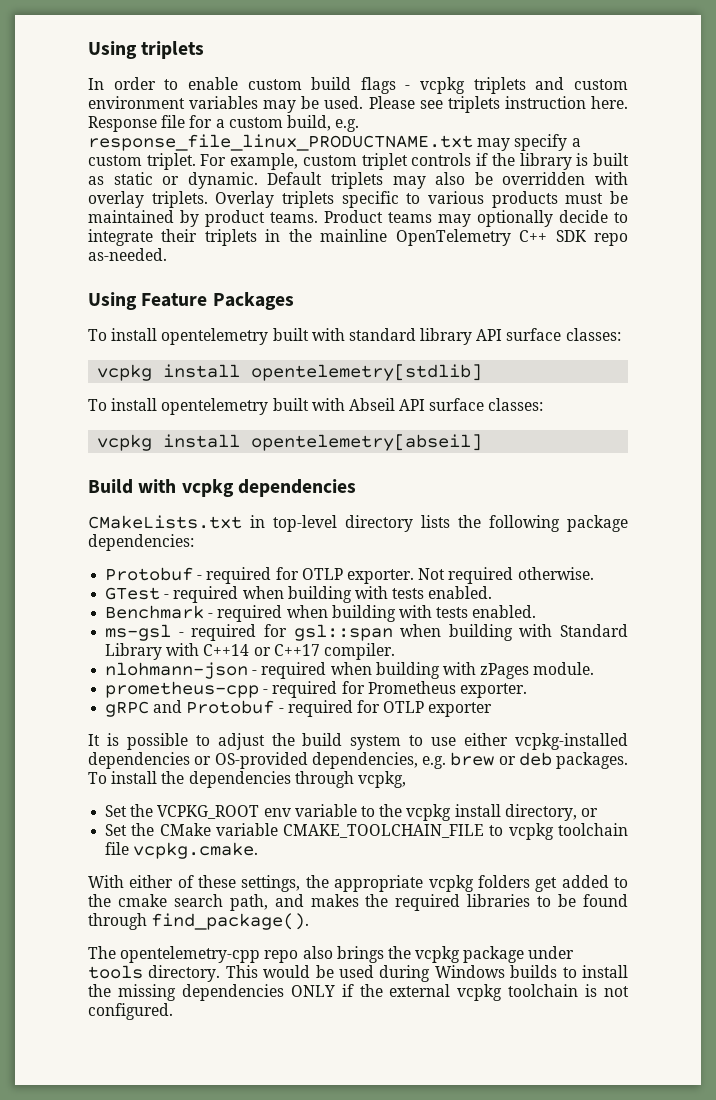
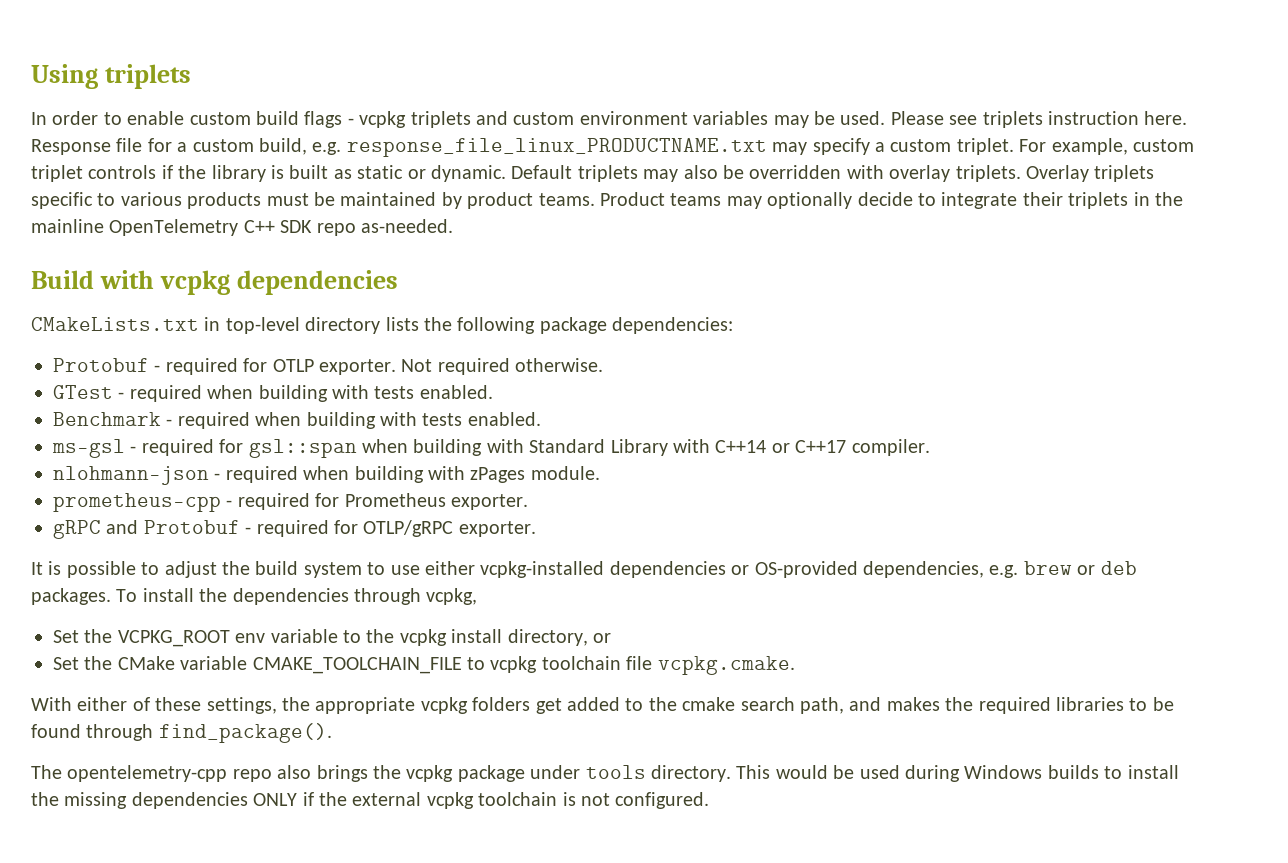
[88,292,294,310] [88,328,621,345] [97,364,483,381] [88,398,544,415] [97,434,483,451] // Using Feature Packages // To install opentelemetry built with standard library API surface classes: // vcpkg install opentelemetry[stdlib] // To install opentelemetry built with Abseil API surface classes: // vcpkg install opentelemetry[abseil] -> (453, 226) none
[383,701,493,717] OTLP exporter -> [363,520,536,537] OTLP/gRPC exporter.

